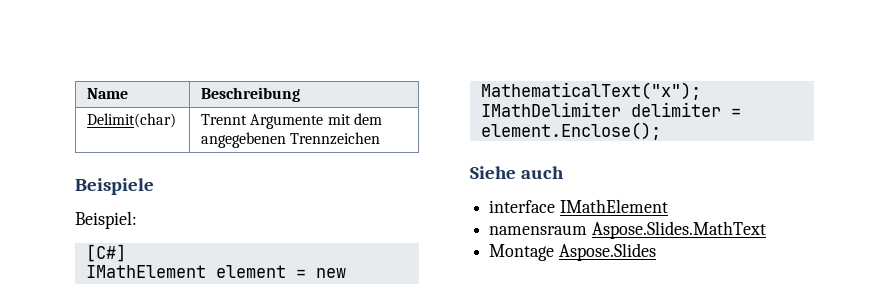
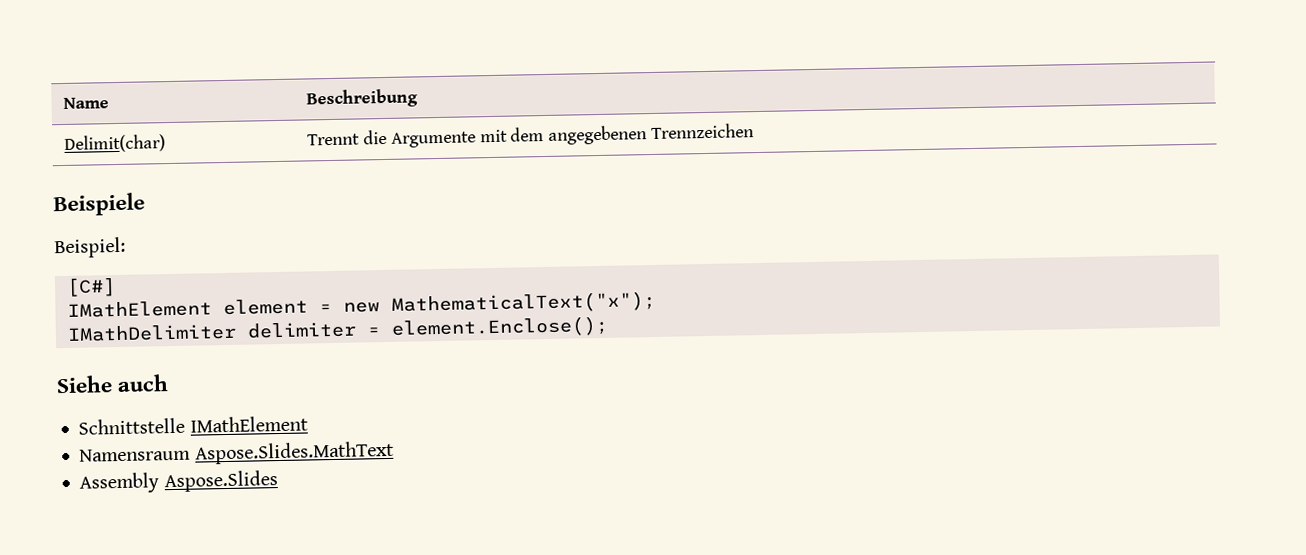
(248, 119) none -> [363,129,388,145] die
[489,200,556,213] interface -> [78,417,186,435] Schnittstelle
[489,225,588,235] namensraum -> [79,447,192,462] Namensraum
[489,244,555,261] Montage -> [79,472,160,494] Assembly

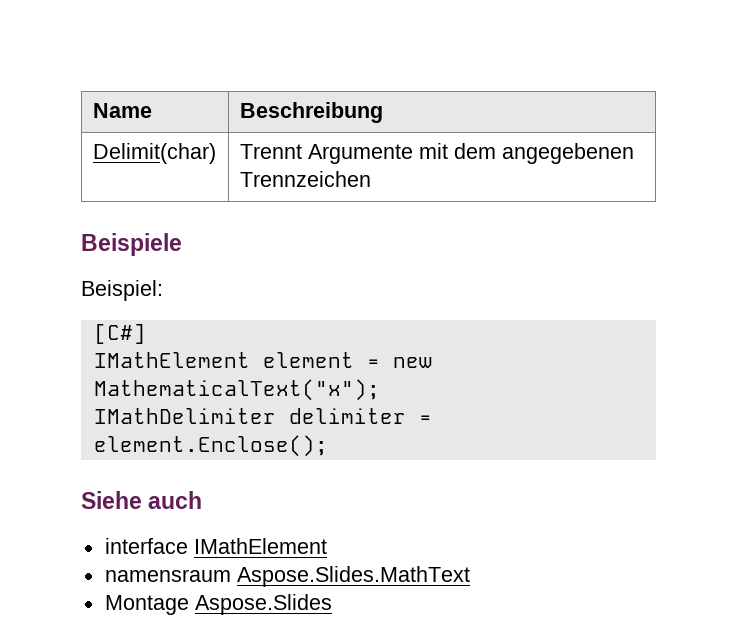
[363,129,388,145] die -> (302, 151) none
[78,417,186,435] Schnittstelle -> [104,538,188,554] interface
[79,447,192,462] Namensraum -> [104,569,231,582] namensraum
[79,472,160,494] Assembly -> [104,595,189,615] Montage

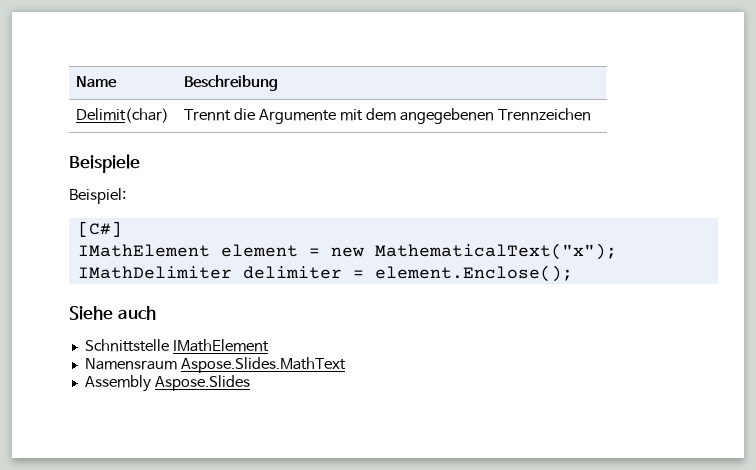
(302, 151) none -> [234,108,256,120] die
[104,538,188,554] interface -> [84,339,169,352] Schnittstelle
[104,569,231,582] namensraum -> [84,358,177,370] Namensraum
[104,595,189,615] Montage -> [84,375,151,392] Assembly

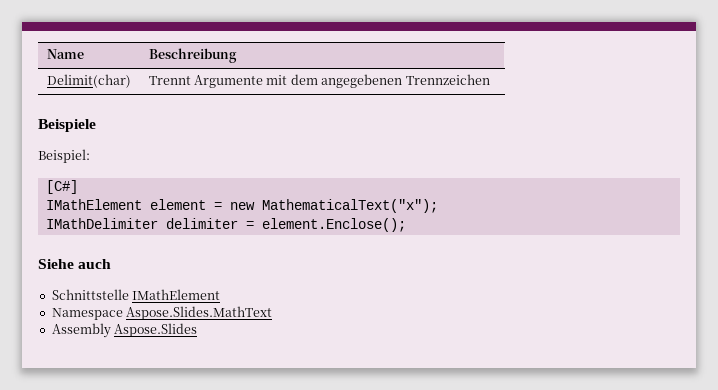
[234,108,256,120] die -> (191, 80) none
[84,358,177,370] Namensraum -> [51,308,123,320] Namespace

